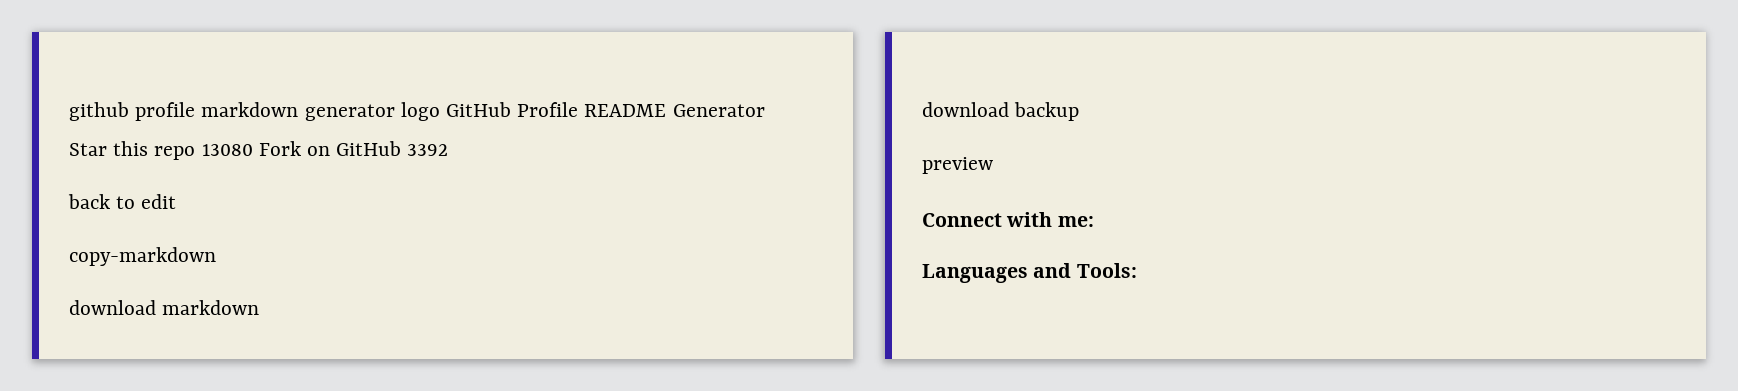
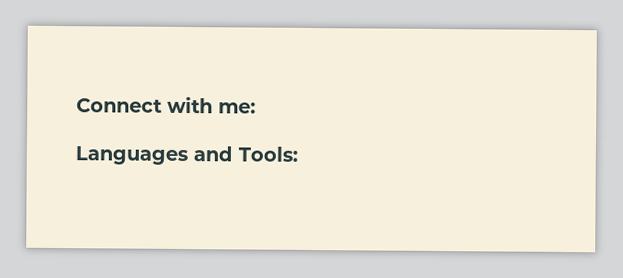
[69,102,765,121] [69,141,449,160] [68,194,177,209] [69,247,216,266] [69,300,260,315] [922,102,1080,121] [922,157,993,174] github profile markdown generator logo GitHub Profile README Generator Star this repo 13080 Fork on GitHub 3392 // back to edit // copy-markdown // download markdown // download backup // preview // -> (76, 105) none

